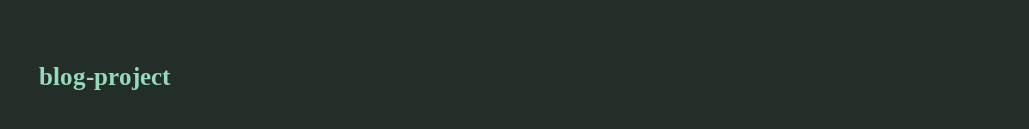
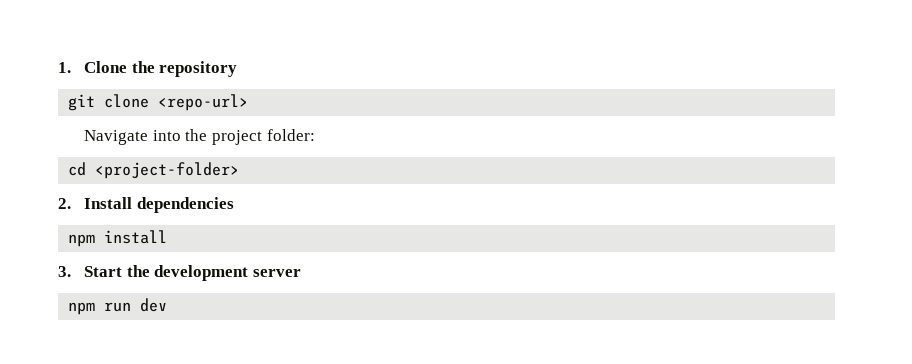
[39,67,171,90] blog-project -> [58,61,238,77] [68,94,249,111] [84,129,315,145] [68,162,240,179] [58,197,234,213] [68,230,168,247] [58,265,301,281] [68,298,168,315] 1. Clone the repository // git clone <repo-url> // Navigate into the project folder: // cd <project-folder> // 2. Install dependencies // npm install // 3. Start the development server // npm run dev

